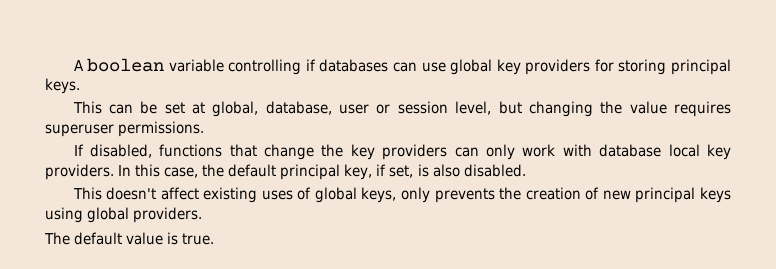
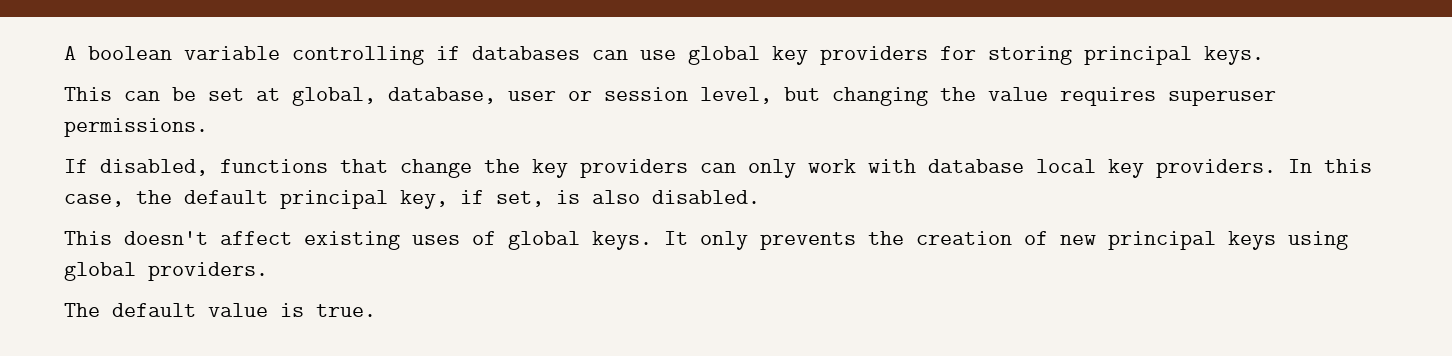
[361,187,397,203] keys, -> [592,231,688,250] keys. It

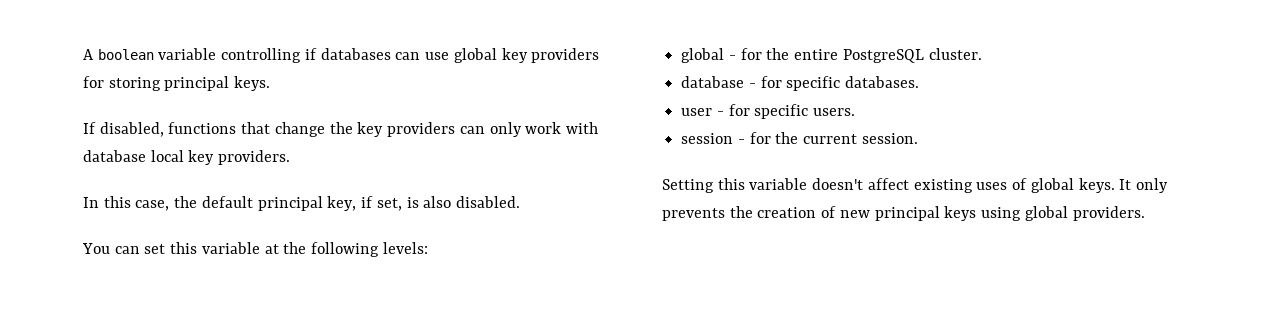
[64,87,1276,106] [64,118,208,137] // This can be set at global, database, user or session level, but changing the value requires superuser permissions. -> (271, 83) none
(1276, 168) none -> (291, 157) //
[64,231,112,245] This -> [82,242,428,257] [681,48,982,63] [681,76,920,91] [681,104,856,119] [681,132,918,144] [662,178,808,193] You can set this variable at the following levels: // global - for the entire PostgreSQL cluster. // database - for specific databases. // user - for specific users. // session - for the current session. // Setting this variable
[64,303,376,317] // The default value is true. -> (1145, 213) none

